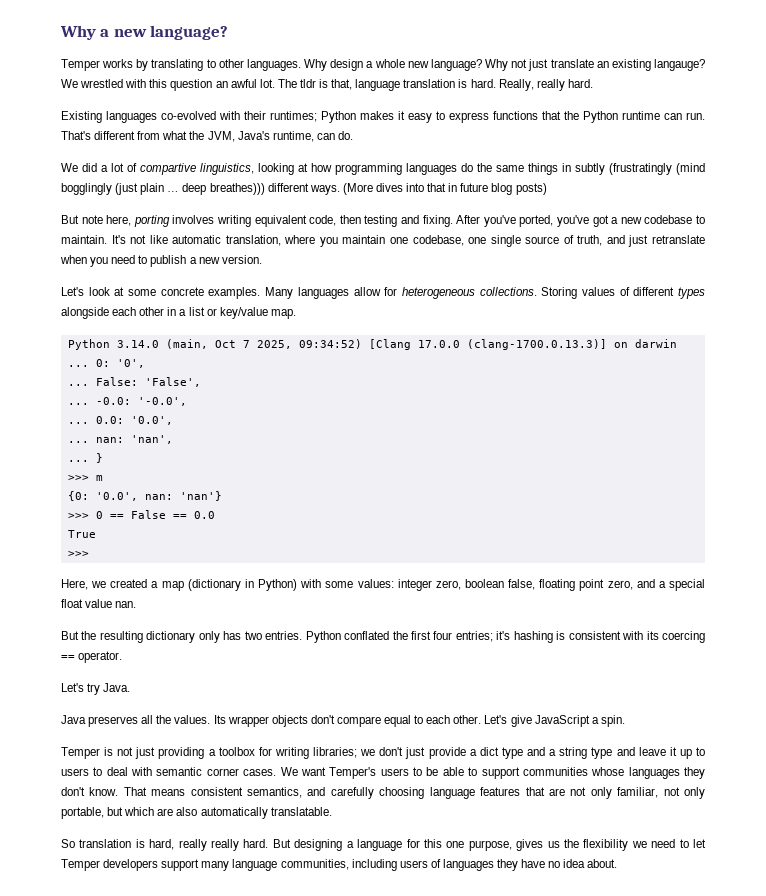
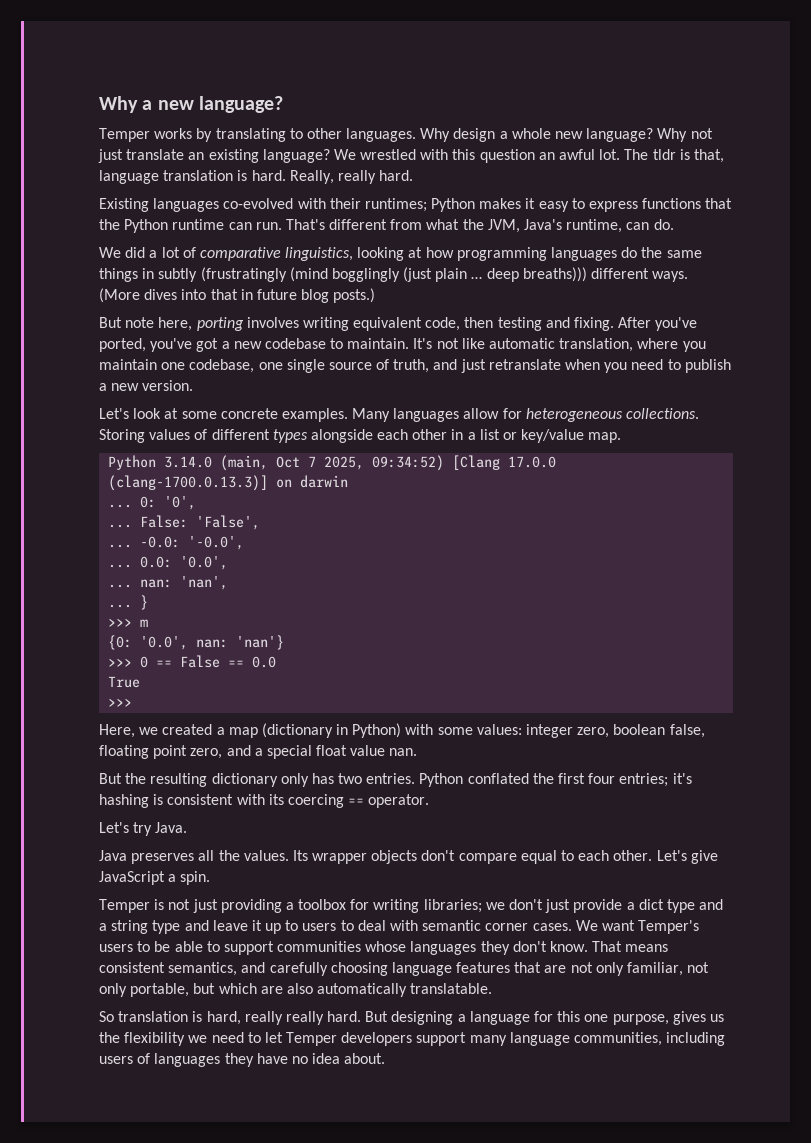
[653,59,705,71] langauge? -> [262,149,330,163] language?
[140,163,196,175] compartive -> [199,247,281,261] comparative
[209,183,265,195] breathes))) -> [522,267,587,282] breaths)))
[515,183,547,195] posts) -> [333,288,376,303] posts.)

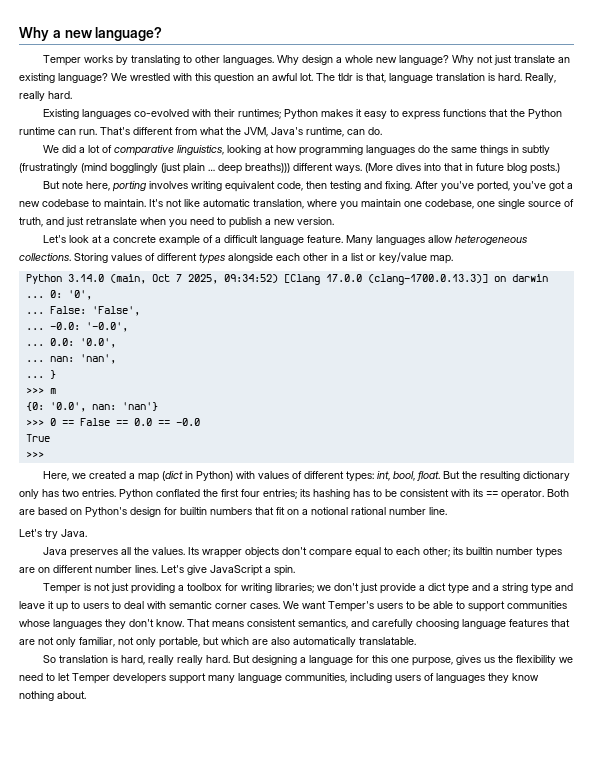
[181,408,348,422] some concrete examples. -> [104,235,344,246] a concrete example of a difficult language feature.
[502,408,522,419] for -> (454, 239) none
(277, 662) none -> [157,418,200,426] == -0.0
[261,723,333,738] (dictionary -> [162,471,184,481] (dict
[437,724,705,738] [99,745,418,759] some values: integer zero, boolean false, floating point zero, and a special float value nan. // -> [258,471,441,482] values of different types: int, bool, float.
[672,773,692,784] [99,794,164,808] it's hashing is -> [300,489,397,499] its hashing has to be
[287,794,344,808] coercing -> (483, 493) none
(430, 801) none -> [547,489,569,497] [19,507,447,517] Both are based on Python's design for builtin numbers that fit on a notional rational number line.
[613,850,653,861] other. -> [423,547,563,558] [19,565,158,573] other; its builtin number types are on different number lines.
[256,1053,341,1064] have no idea -> [512,673,539,681] [19,691,54,701] know nothing

